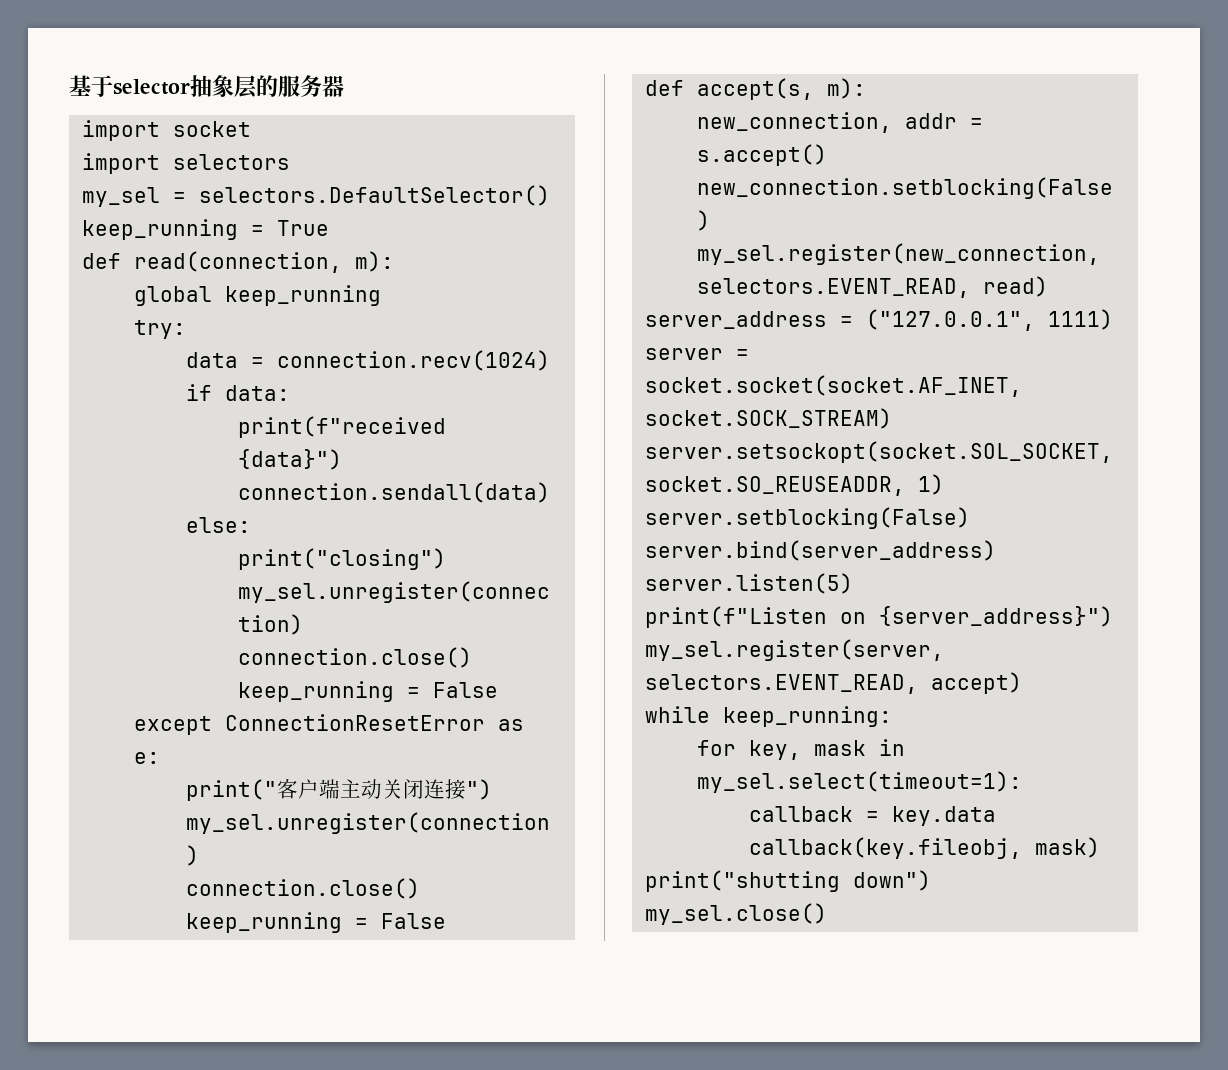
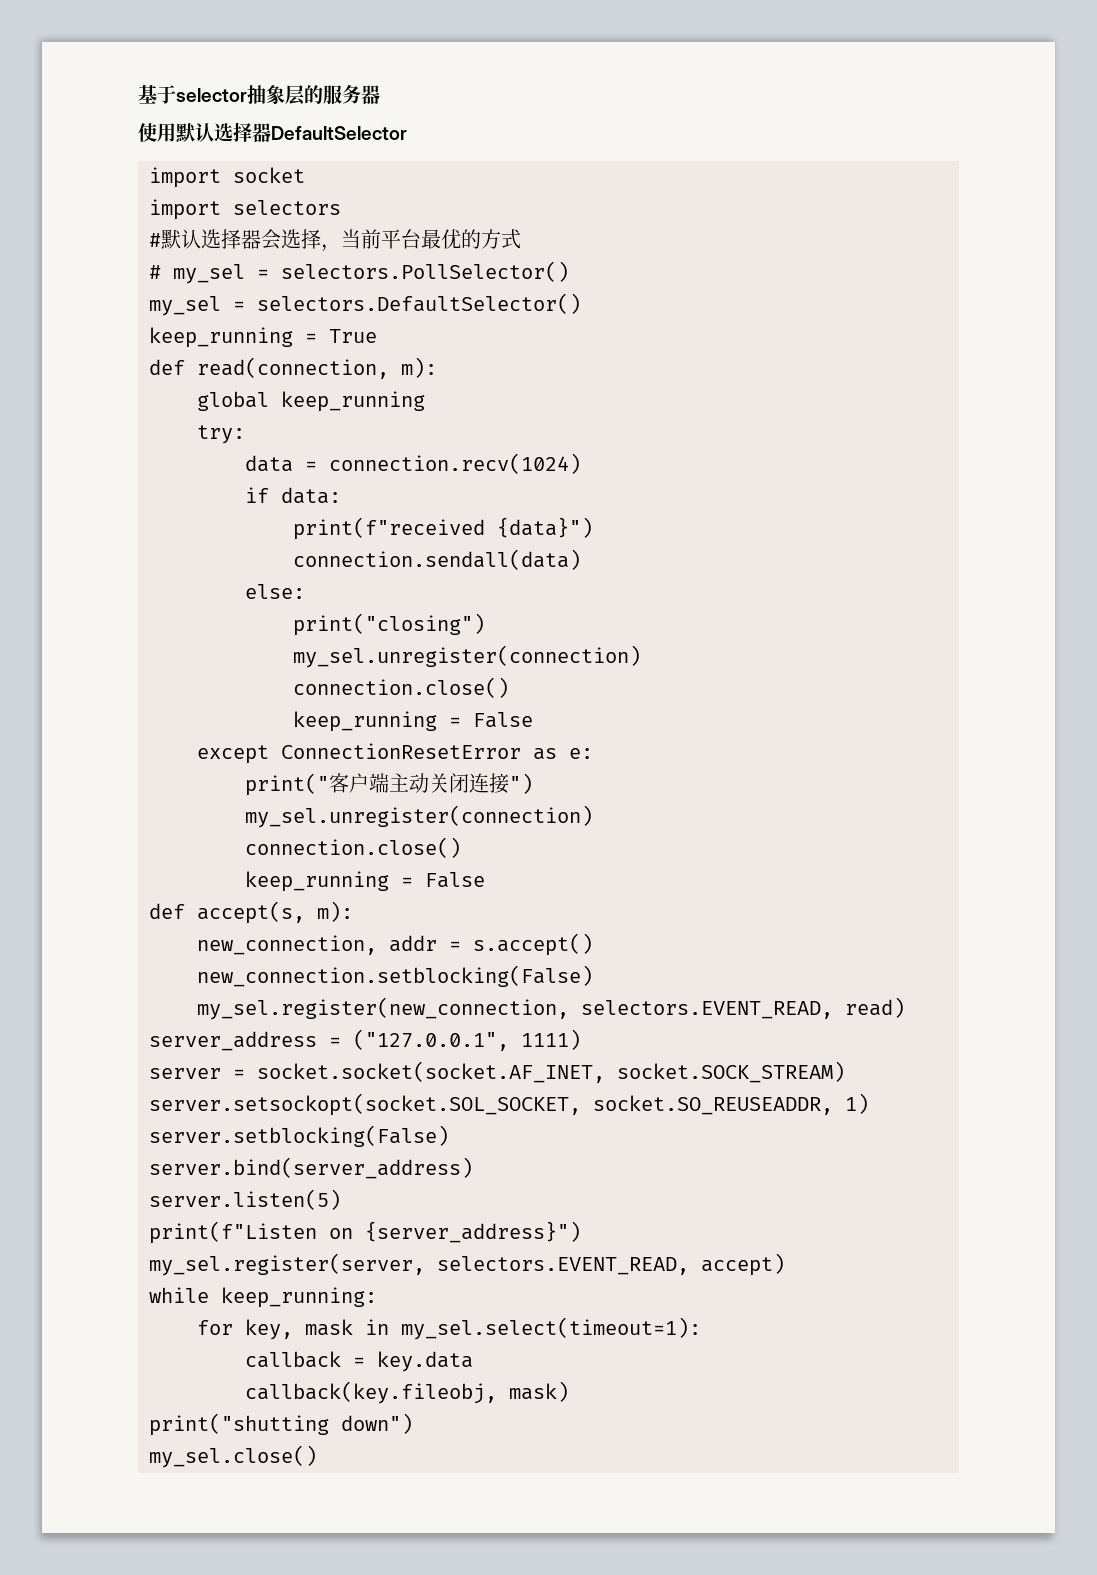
(344, 86) none -> [138,122,407,143] // 使用默认选择器DefaultSelector
(290, 162) none -> [149,229,522,252] [149,261,570,284] // #默认选择器会选择，当前平台最优的方式 // # my_sel = selectors.PollSelector()

